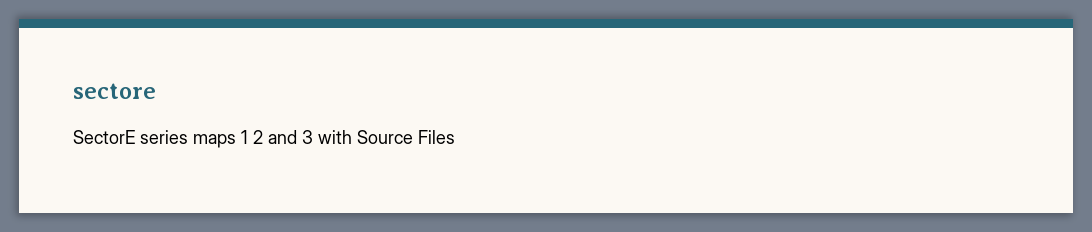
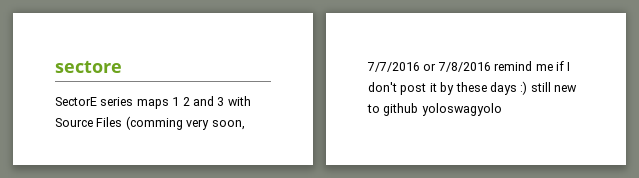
(455, 137) none -> [125,116,245,130] [367,61,571,72] [368,81,577,95] [367,103,502,116] (comming very soon, 7/7/2016 or 7/8/2016 remind me if I don't post it by these days :) still new to github yoloswagyolo

